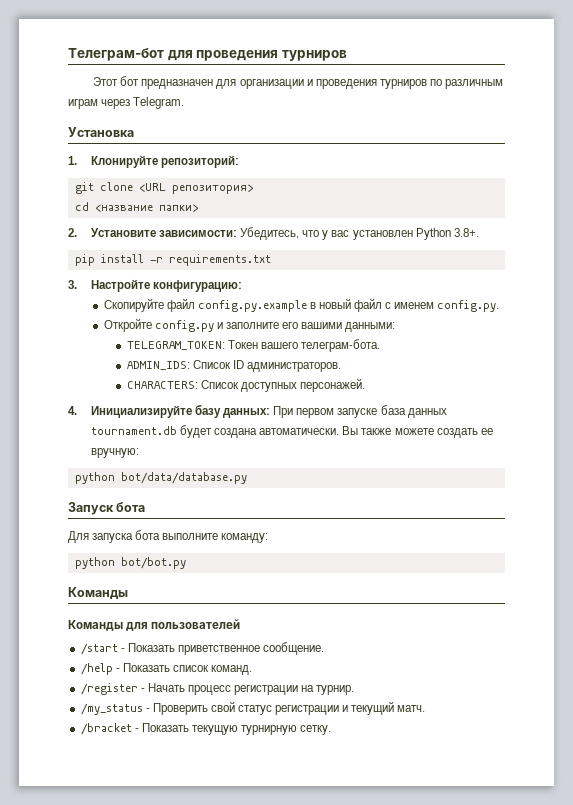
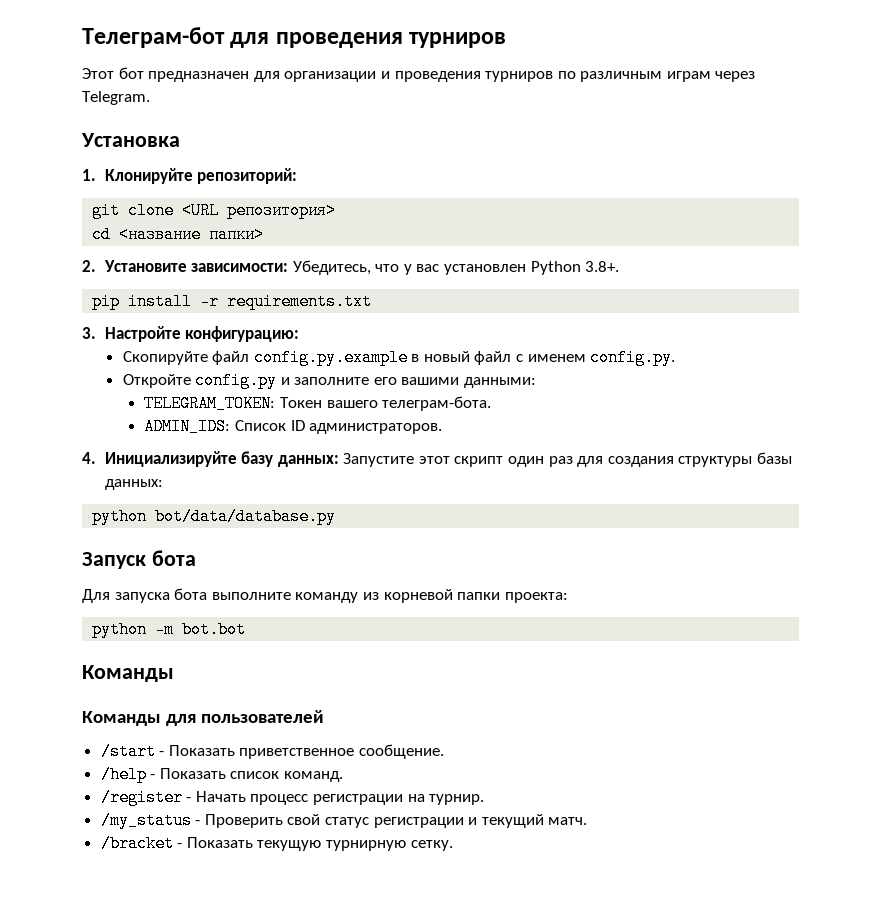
[126,378,365,392] // CHARACTERS: Список доступных персонажей. -> (443, 428) none
[273,405,447,418] [90,425,493,438] [90,448,139,458] При первом запуске база данных tournament.db будет создана автоматически. Вы также можете создать ее вручную: -> [343,452,792,467] [104,479,163,490] Запустите этот скрипт один раз для создания структуры базы данных:
[221,533,269,543] [74,557,186,569] команду: // python bot/bot.py -> [295,589,568,603] [92,621,247,638] команду из корневой папки проекта: // python -m bot.bot

